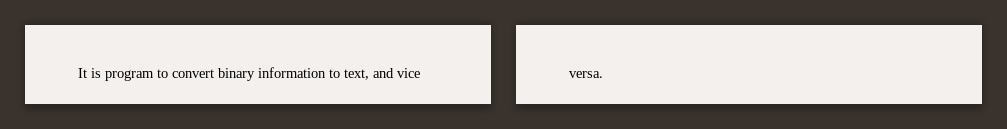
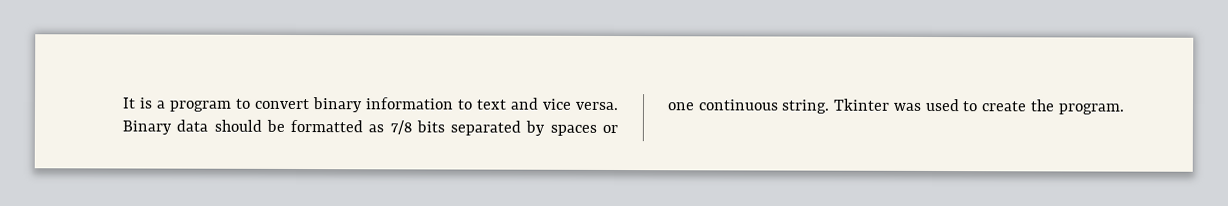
(101, 73) none -> [156,100,166,109] a
[344,69,369,80] text, -> [476,99,507,110] text
(603, 74) none -> [122,119,618,136] [667,98,1125,115] Binary data should be formatted as 7/8 bits separated by spaces or one continuous string. Tkinter was used to create the program.

